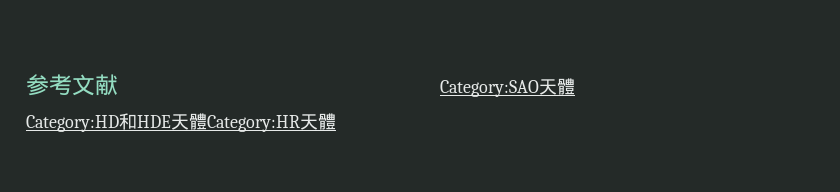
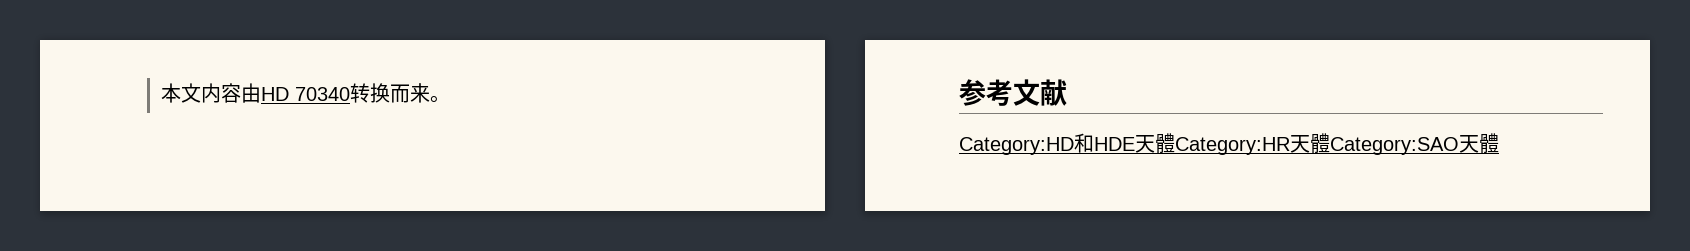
(26, 85) none -> [160,83,450,103] 本文内容由HD 70340转换而来。 //

